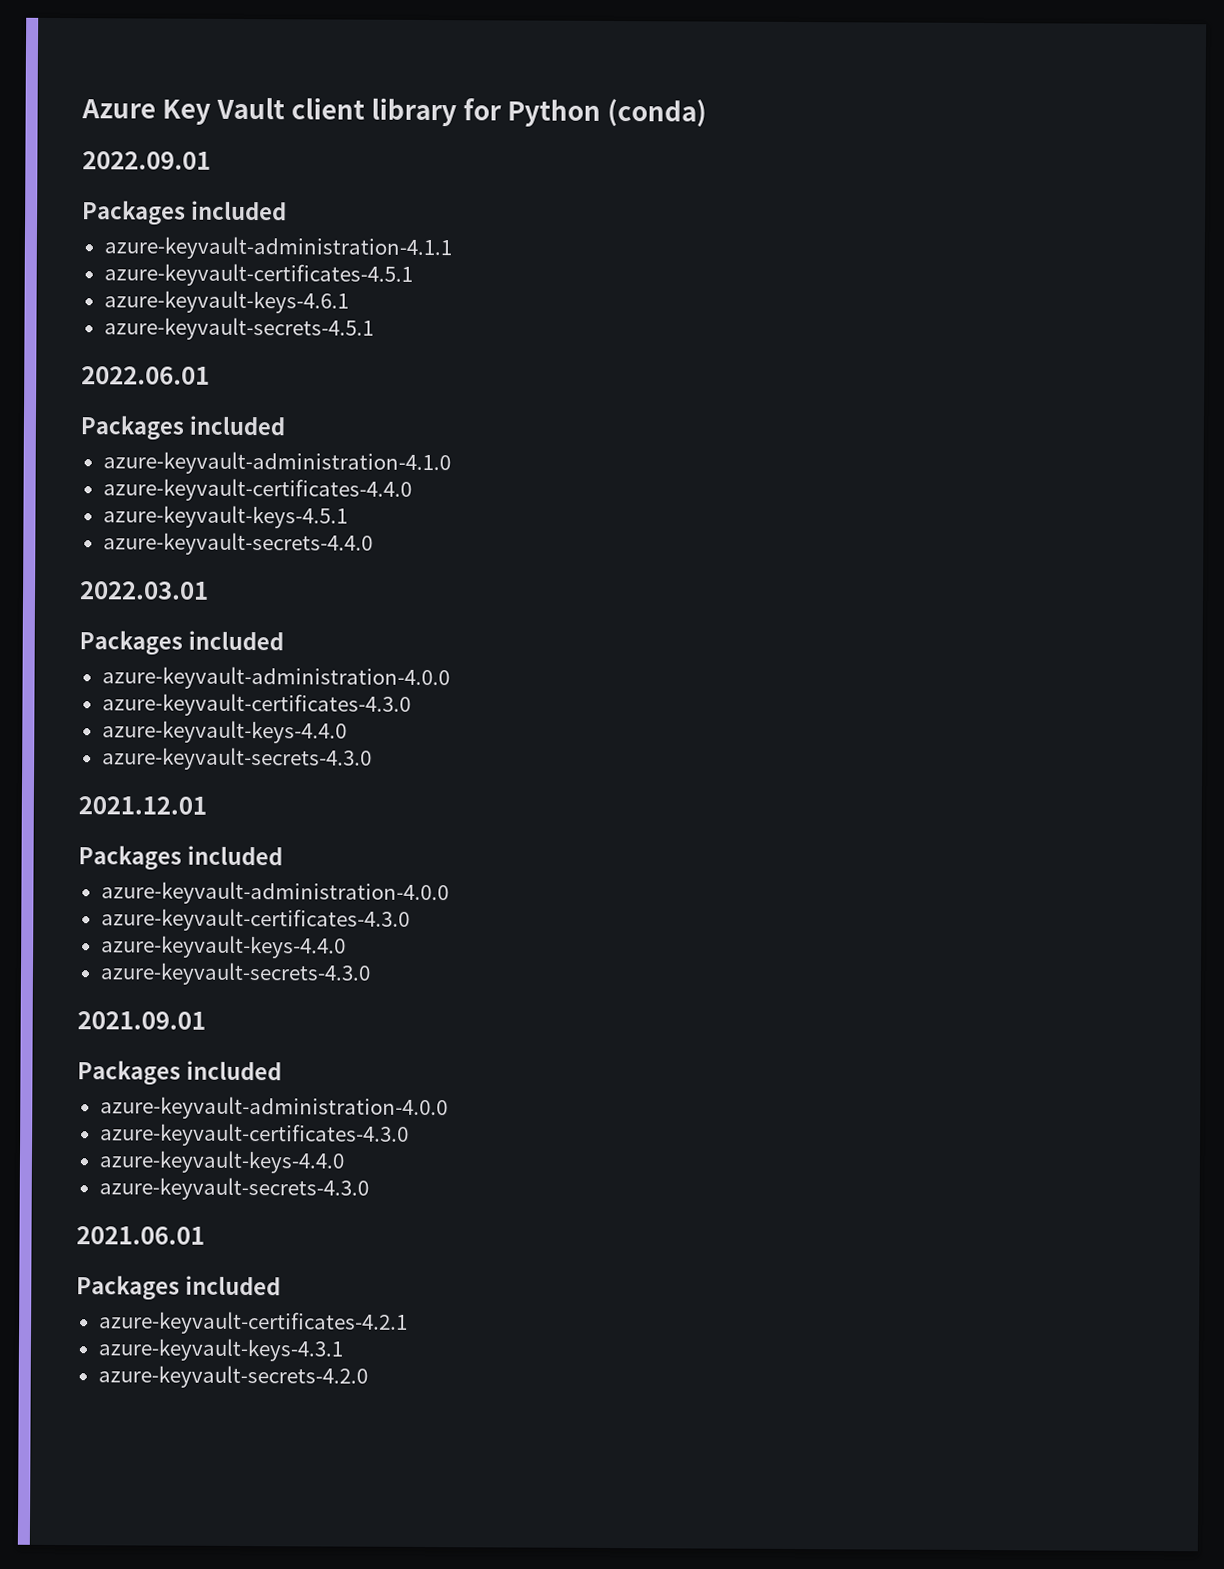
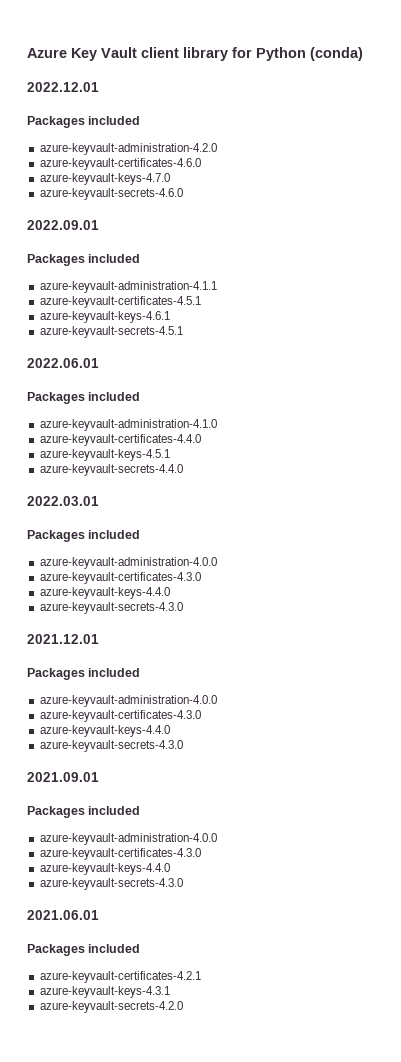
(708, 112) none -> [27,82,99,92] [27,116,141,128] [39,143,217,155] [39,158,201,170] [39,173,170,185] [39,188,183,200] // 2022.12.01 // Packages included // azure-keyvault-administration-4.2.0 // azure-keyvault-certificates-4.6.0 // azure-keyvault-keys-4.7.0 // azure-keyvault-secrets-4.6.0

